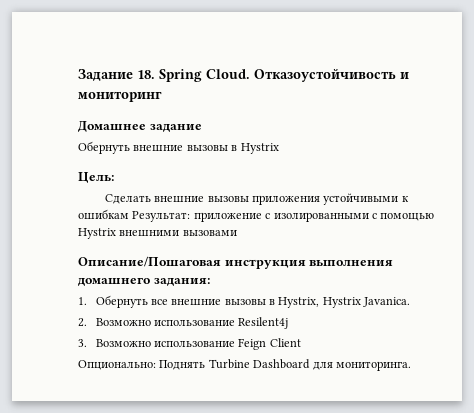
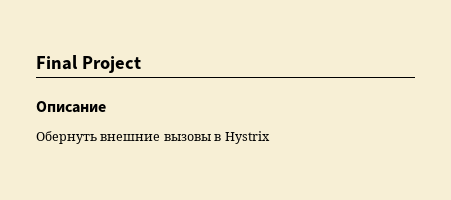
[78,68,409,82] [78,91,162,102] [78,121,202,133] Задание 18. Spring Cloud. Отказоустойчивость и мониторинг // Домашнее задание -> [36,55,141,73] [36,101,106,113] Final Project // Описание
[78,172,114,183] [104,193,409,205] [78,209,435,222] [78,228,237,239] [78,256,394,269] [78,277,210,287] [78,295,411,308] [78,317,289,329] [78,338,301,350] [78,359,411,371] // Цель: // Сделать внешние вызовы приложения устойчивыми к ошибкам Результат: приложение с изолированными с помощью Hystrix внешними вызовами // Описание/Пошаговая инструкция выполнения домашнего задания: // 1. Обернуть все внешние вызовы в Hystrix, Hystrix Javanica. // 2. Возможно использование Resilent4j // 3. Возможно использование Feign Client // Опционально: Поднять Turbine Dashboard для мониторинга. -> (270, 137) none

